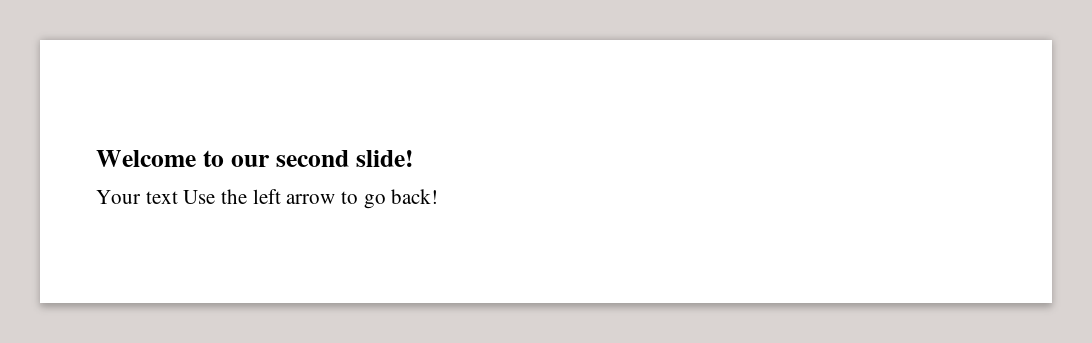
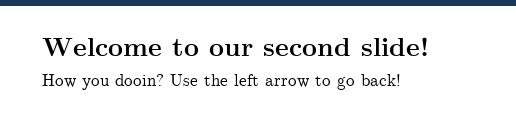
[96,190,178,204] Your text -> [42,74,164,90] How you dooin?

